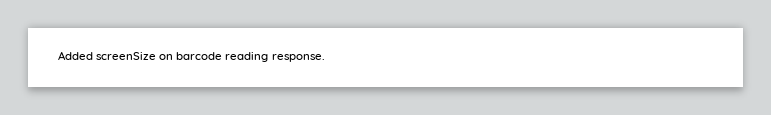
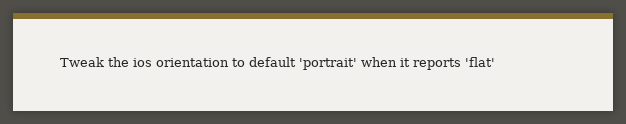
[58,51,325,62] Added screenSize on barcode reading response. -> [60,57,495,70] Tweak the ios orientation to default 'portrait' when it reports 'flat'

